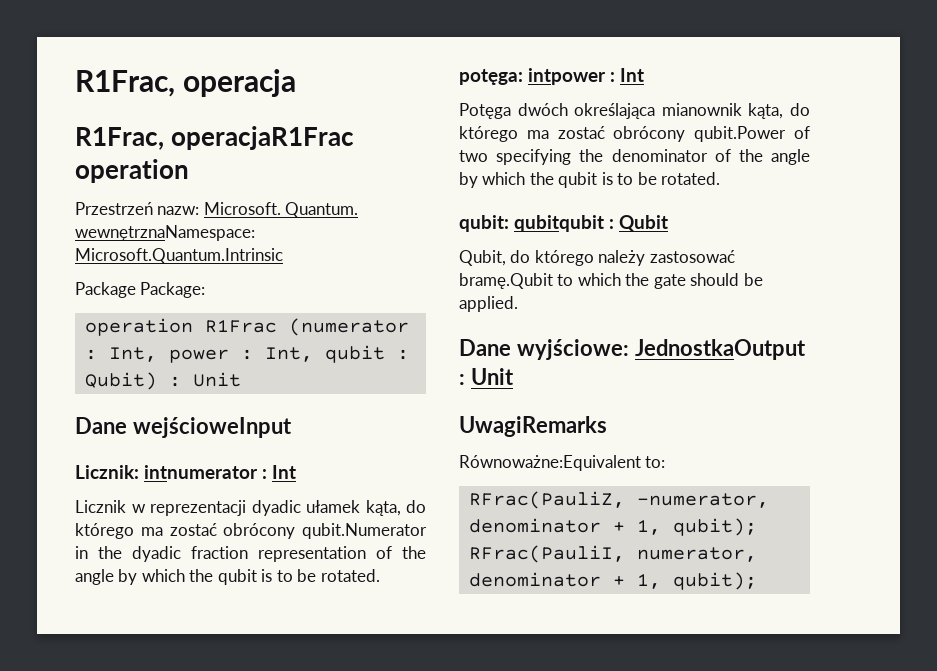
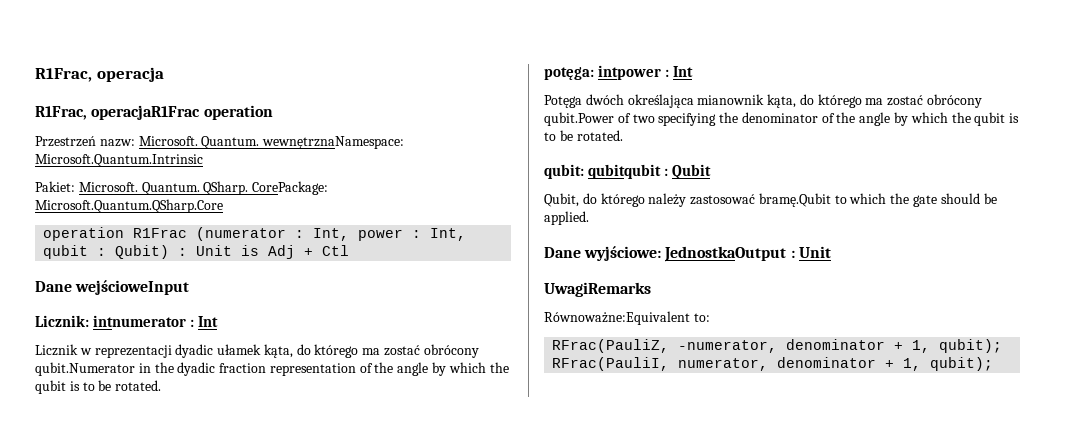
[75,282,206,298] Package Package: -> [35,181,329,195] [35,199,223,213] Pakiet: Microsoft. Quantum. QSharp. CorePackage: Microsoft.Quantum.QSharp.Core
(241, 379) none -> [241,245,350,259] is Adj + Ctl

